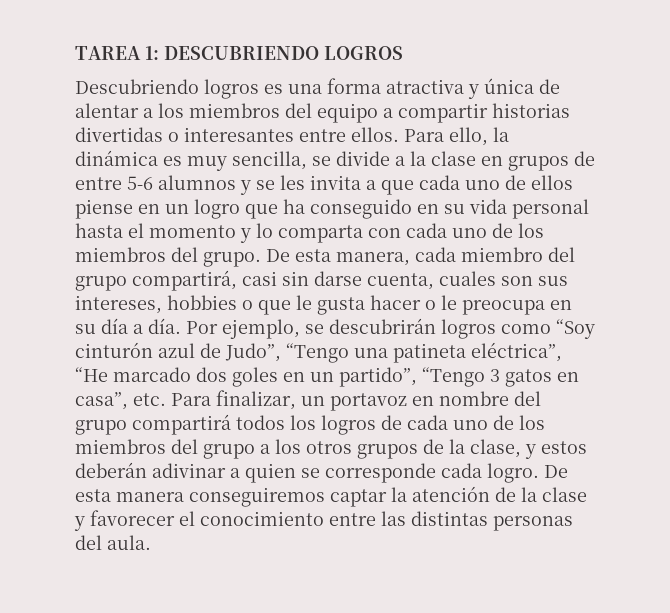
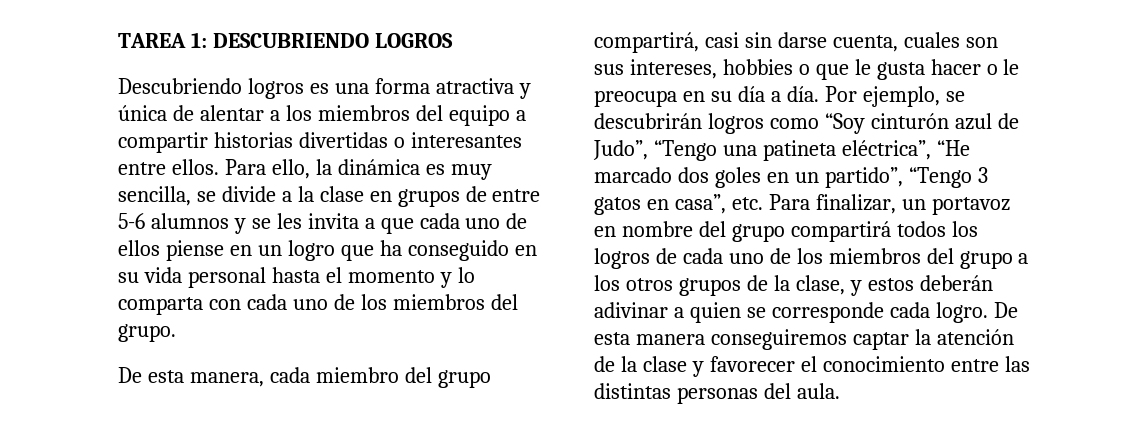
(261, 259) none -> (176, 333) //

